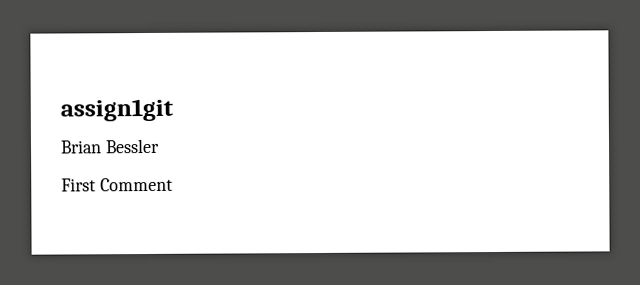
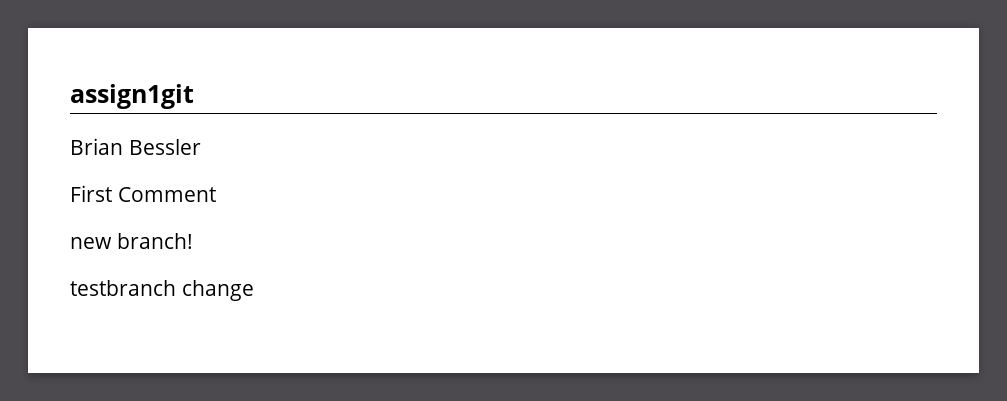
(173, 184) none -> [70,233,193,249] [70,280,254,301] // new branch! // testbranch change

